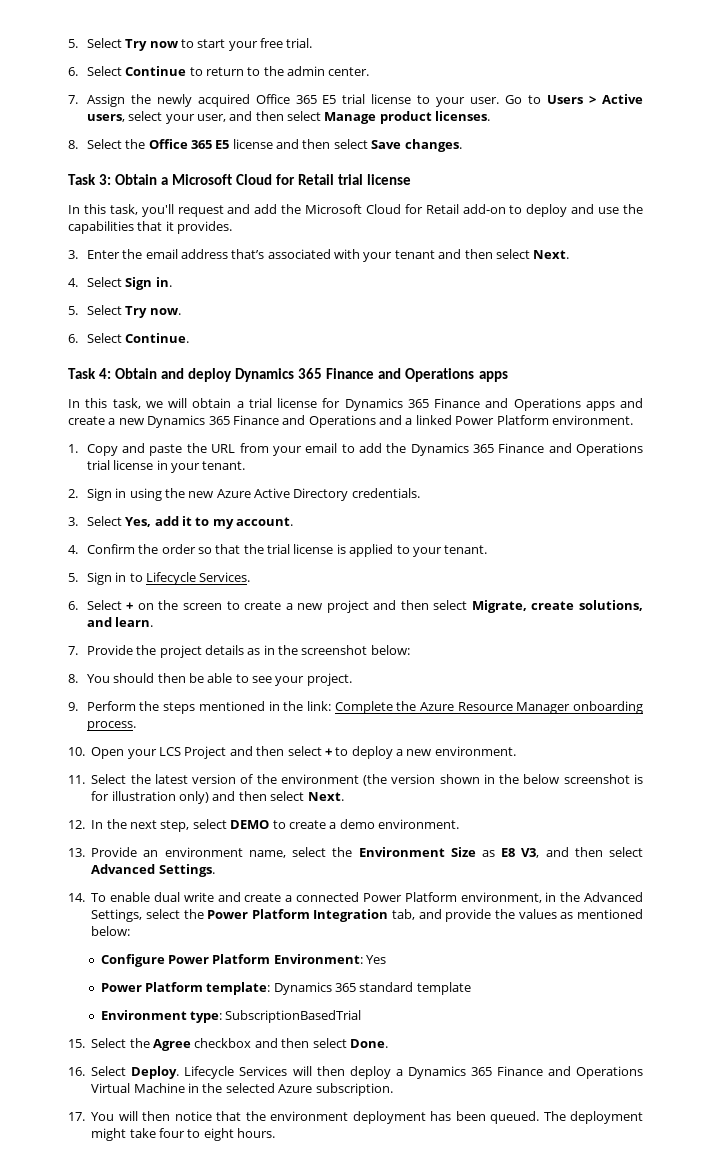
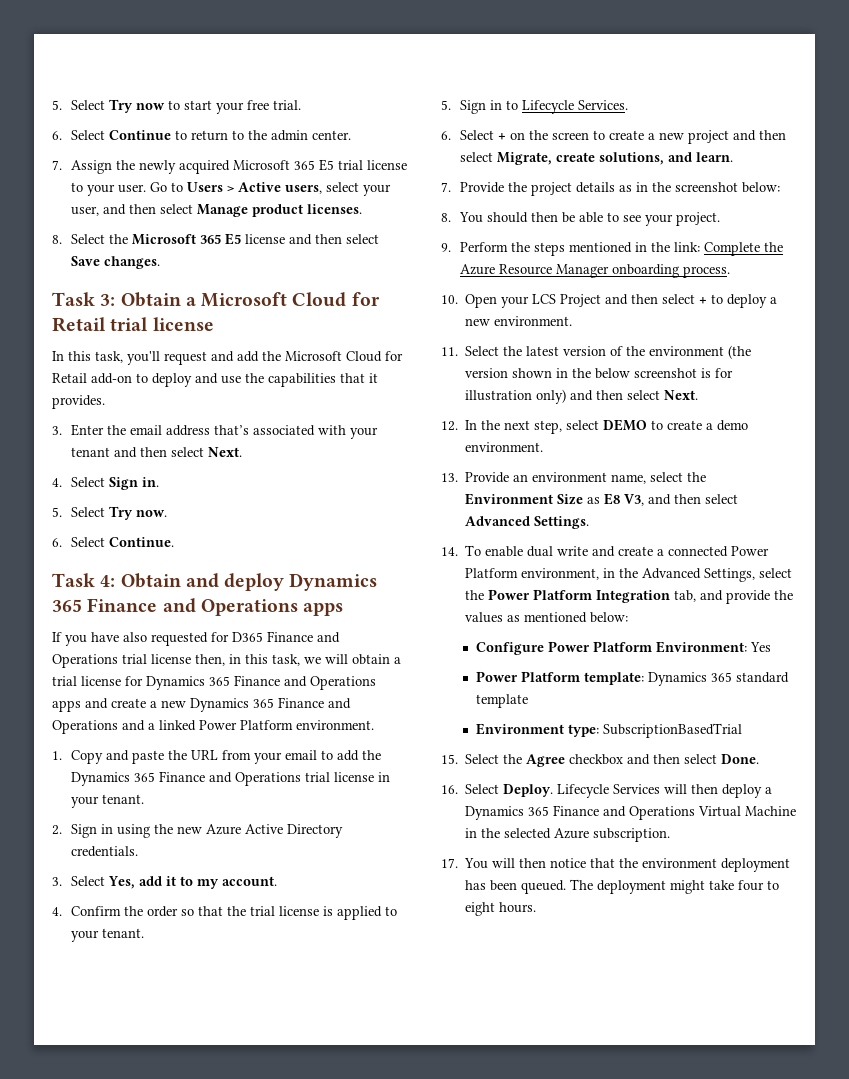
[255,94,290,104] Office -> [233,160,291,170] Microsoft
[148,139,188,149] Office -> [132,234,197,245] Microsoft
[68,399,80,408] In -> [52,631,340,646] [52,654,241,668] If you have also requested for D365 Finance and Operations trial license then, in

